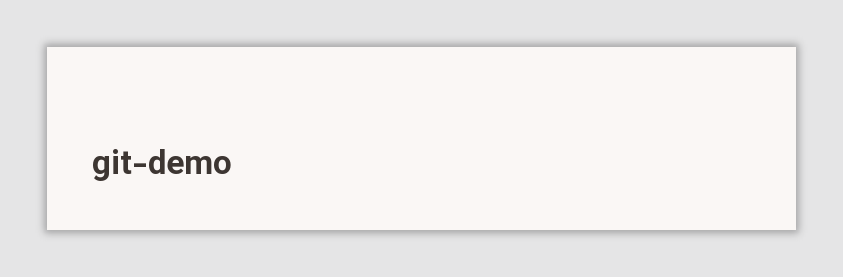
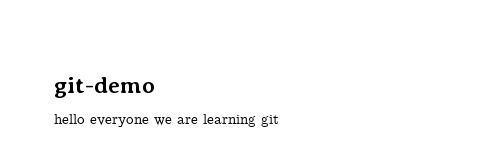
(232, 165) none -> [54,114,279,127] // hello everyone we are learning git

